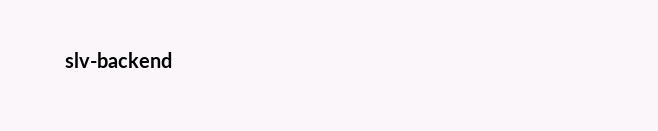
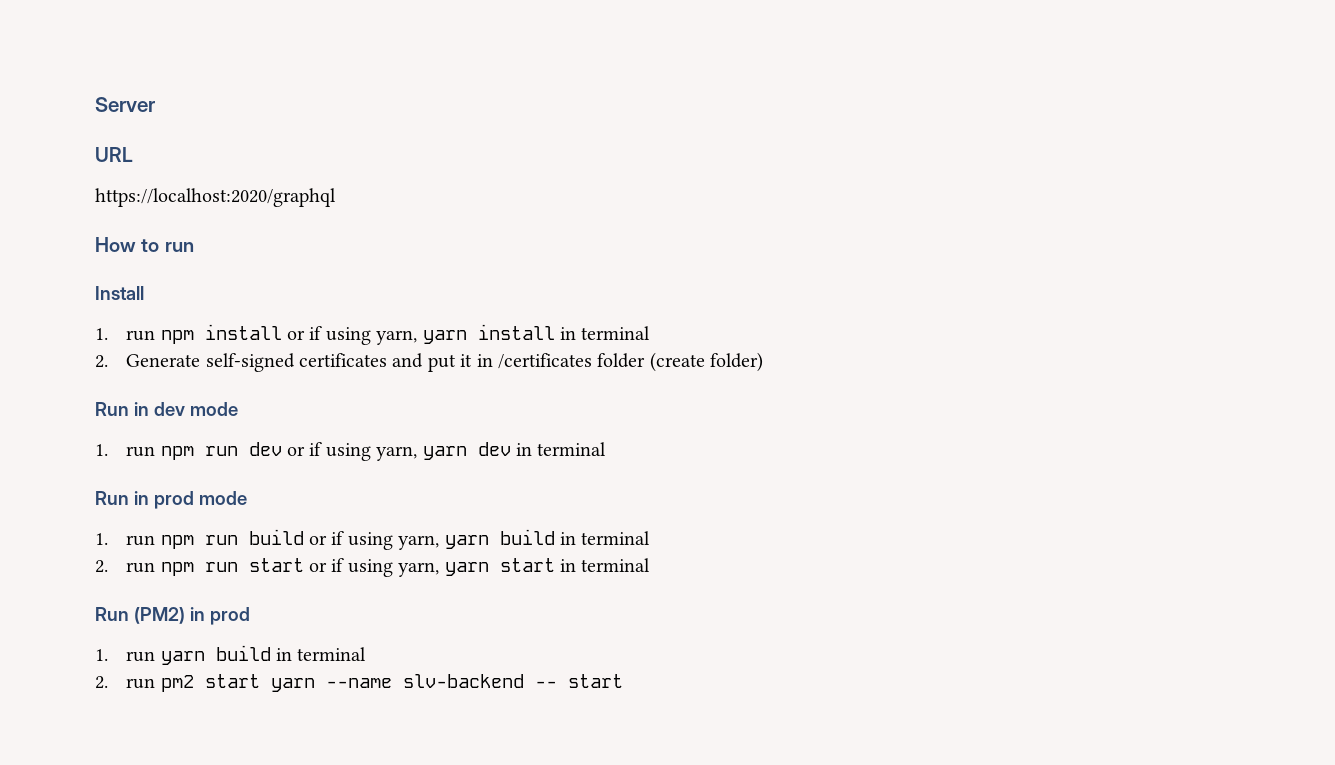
[65,52,172,68] slv-backend -> [95,97,155,112] [95,147,133,162] [95,188,336,207] [95,237,194,252] [95,286,144,300] [95,324,651,345] [95,352,764,372] [95,402,238,416] [95,442,607,461] [95,491,247,509] [95,529,651,550] [95,558,651,577] [95,607,250,625] [95,645,367,665] [95,674,623,692] Server // URL // https://localhost:2020/graphql // How to run // Install // 1. run npm install or if using yarn, yarn install in terminal // 2. Generate self-signed certificates and put it in /certificates folder (create folder) // Run in dev mode // 1. run npm run dev or if using yarn, yarn dev in terminal // Run in prod mode // 1. run npm run build or if using yarn, yarn build in terminal // 2. run npm run start or if using yarn, yarn start in terminal // Run (PM2) in prod // 1. run yarn build in terminal // 2. run pm2 start yarn --name slv-backend -- start

